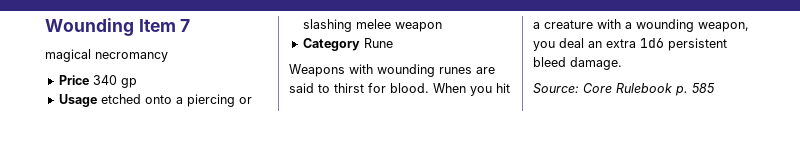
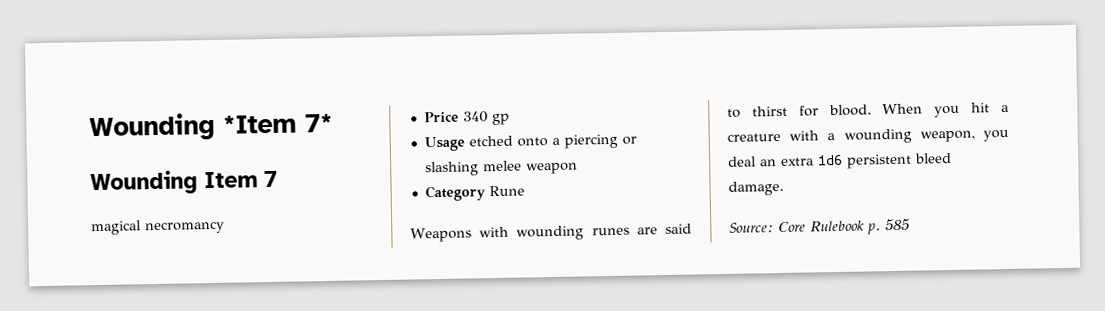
[45,18,134,36] Wounding -> [89,112,333,143] [90,170,198,196] Wounding *Item 7* // Wounding

